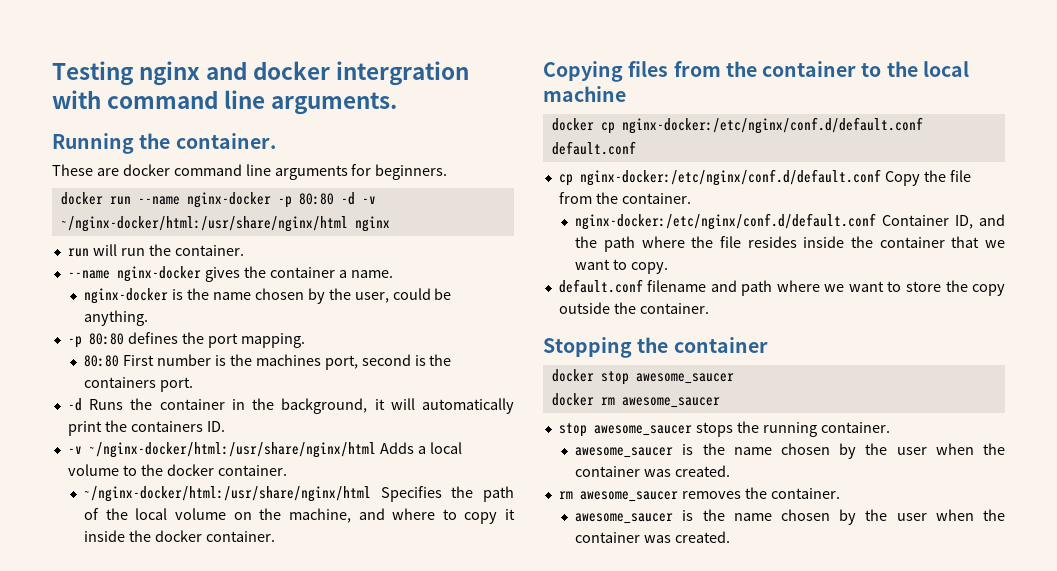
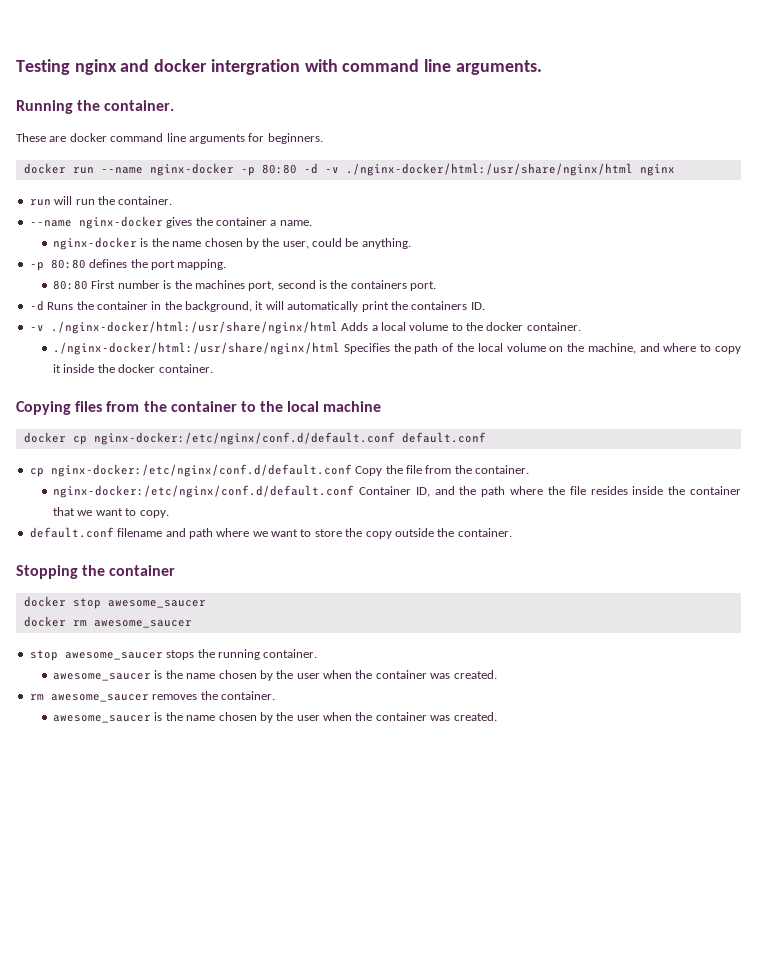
[60,216,348,232] ~/nginx-docker/html:/usr/share/nginx/html -> [345,163,633,176] ./nginx-docker/html:/usr/share/nginx/html
[88,442,376,458] ~/nginx-docker/html:/usr/share/nginx/html -> [50,321,338,334] ./nginx-docker/html:/usr/share/nginx/html
[84,486,372,502] ~/nginx-docker/html:/usr/share/nginx/html -> [52,342,340,355] ./nginx-docker/html:/usr/share/nginx/html

